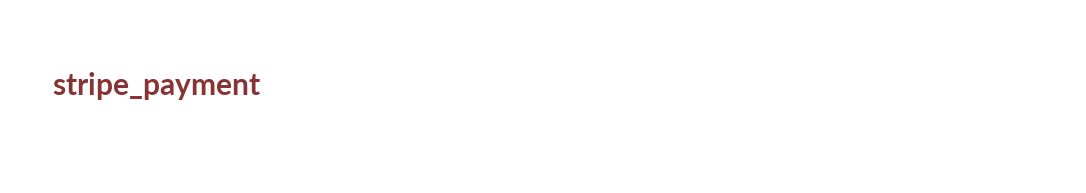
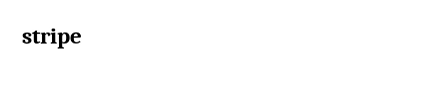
[53,72,260,100] stripe_payment -> [21,28,83,49] stripe

